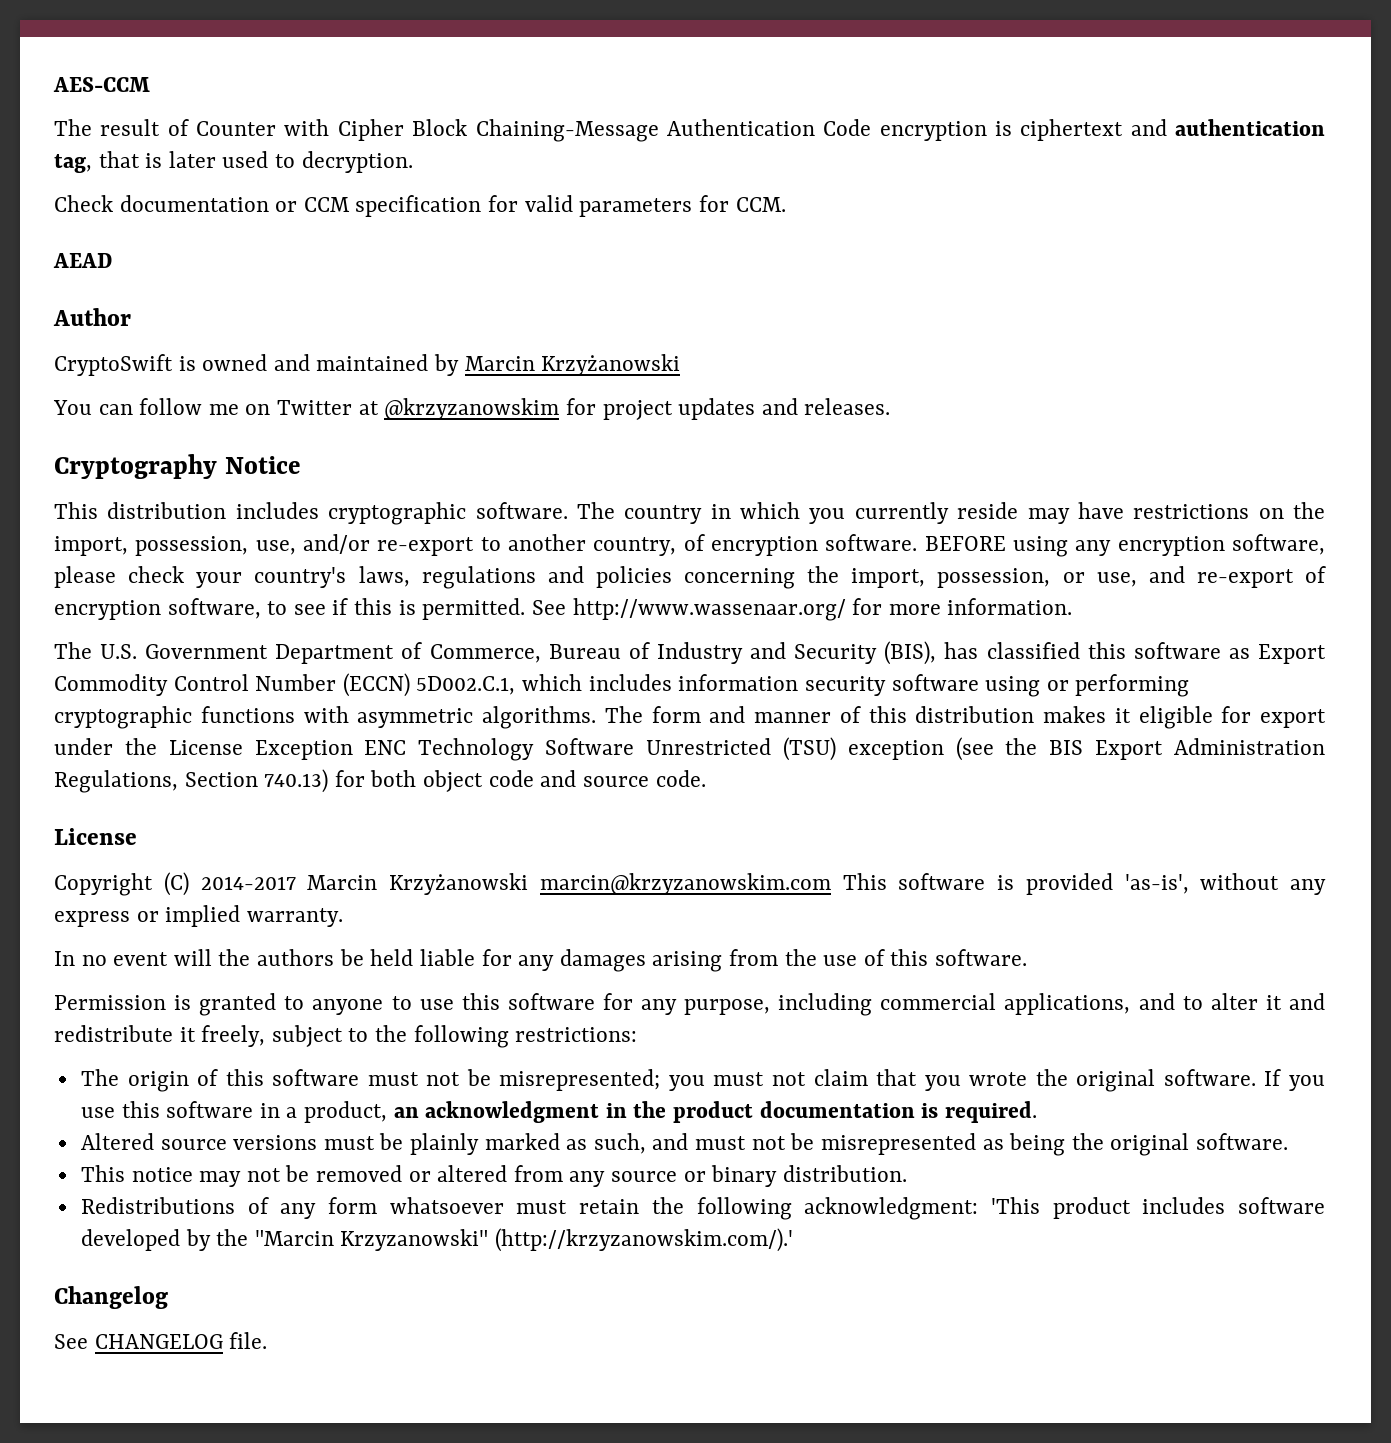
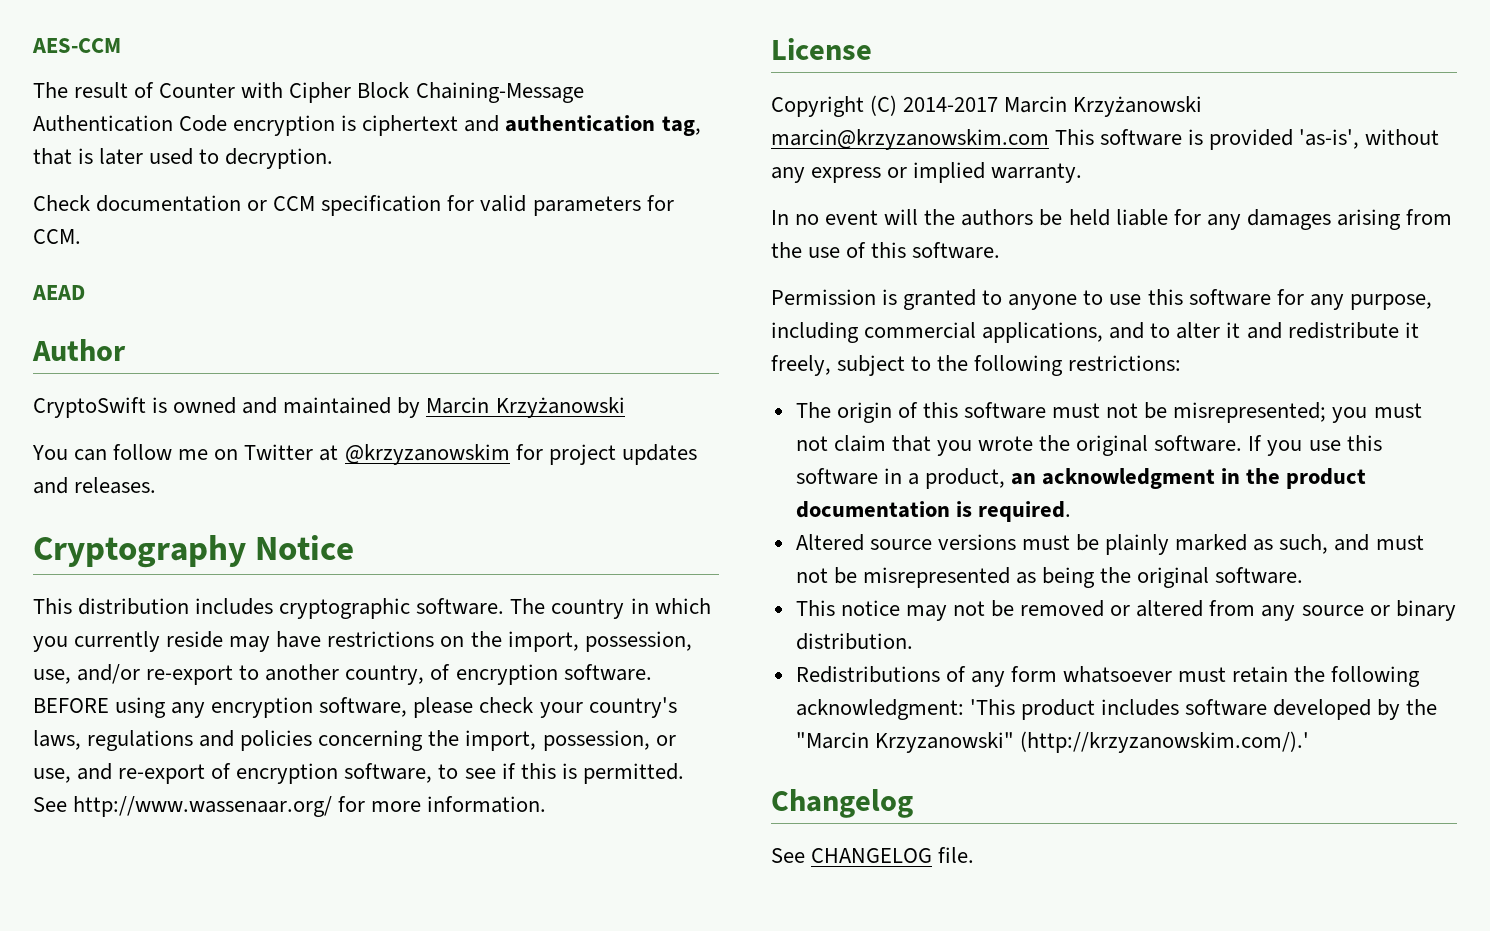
[54,641,1326,665] [54,673,1190,697] [54,706,1326,729] [54,737,1326,761] [54,769,706,793] // The U.S. Government Department of Commerce, Bureau of Industry and Security (BIS), has classified this software as Export Commodity Control Number (ECCN) 5D002.C.1, which includes information security software using or performing cryptographic functions with asymmetric algorithms. The form and manner of this distribution makes it eligible for export under the License Exception ENC Technology Software Unrestricted (TSU) exception (see the BIS Export Administration Regulations, Section 740.13) for both object code and source code. -> (547, 804) none

